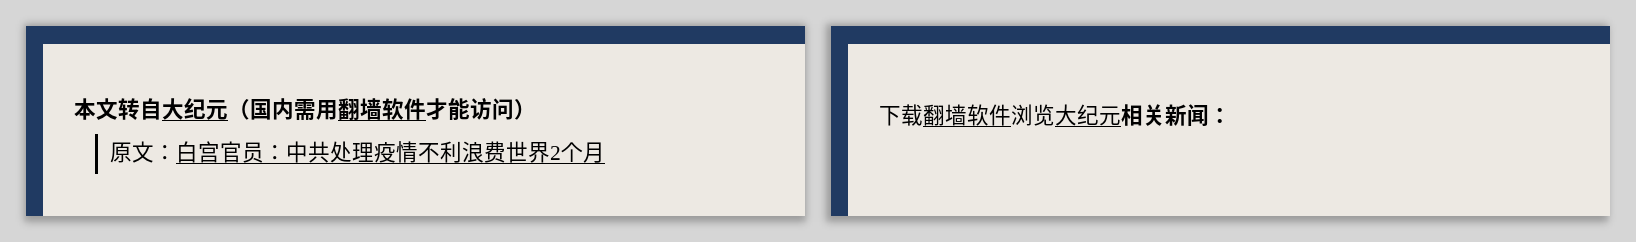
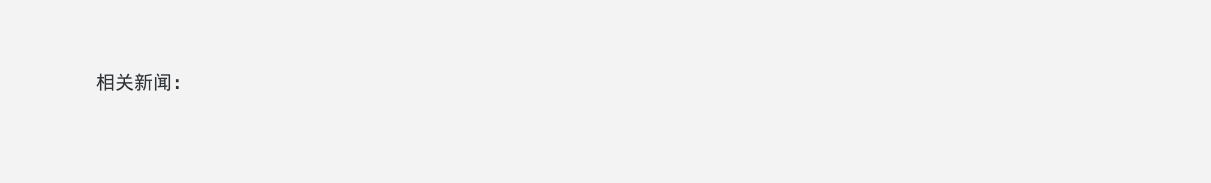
[74,98,536,121] [109,141,605,163] [879,104,1121,126] 本文转自大纪元（国内需用翻墙软件才能访问） // 原文：白宫官员：中共处理疫情不利浪费世界2个月 // 下载翻墙软件浏览大纪元 -> (96, 82) none

